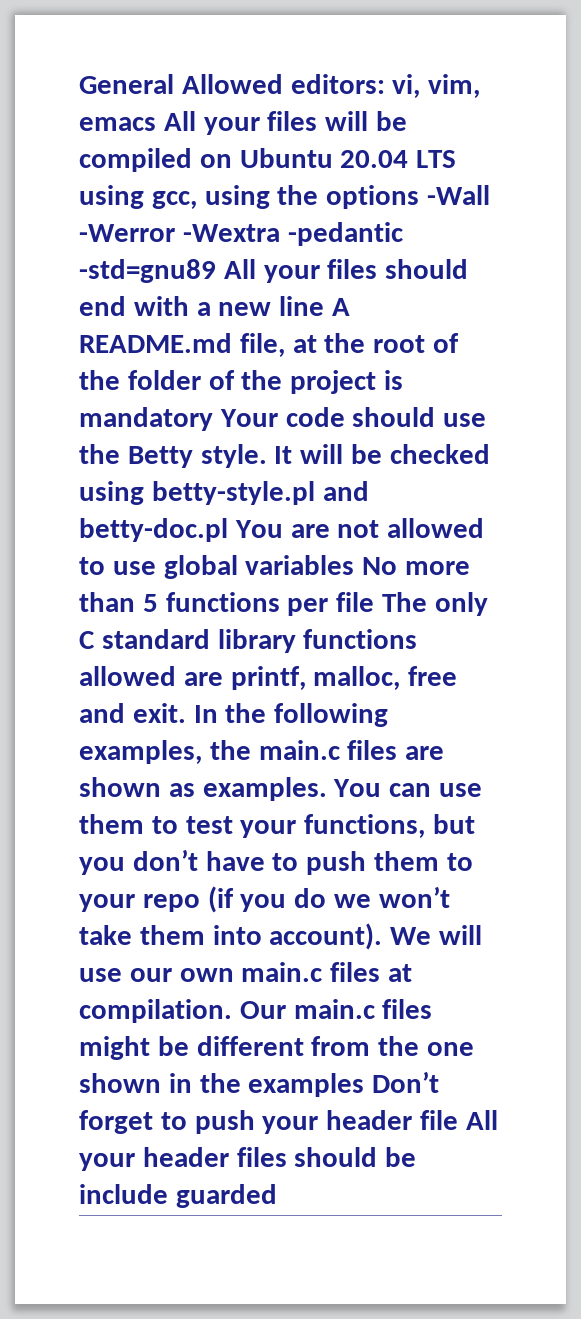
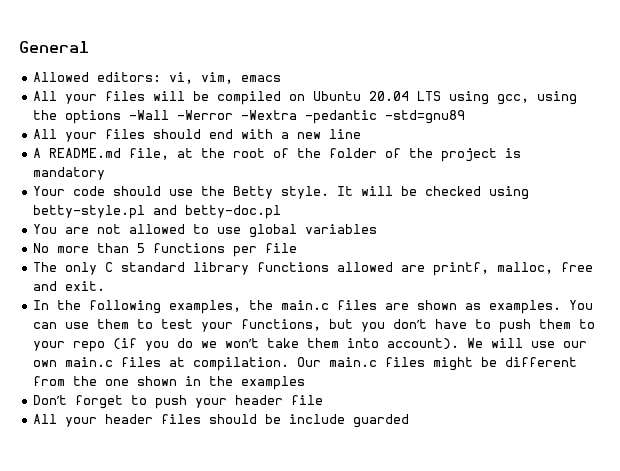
(174, 84) none -> (89, 47) //
(156, 124) none -> (282, 78) //
(216, 271) none -> (466, 117) //
(325, 306) none -> (362, 134) //
(213, 419) none -> (106, 173) //
(228, 530) none -> (282, 212) //
(355, 565) none -> (378, 229) //
(375, 602) none -> (298, 248) //
(186, 713) none -> (106, 286) //
(365, 1085) none -> (306, 383) //
(459, 1120) none -> (324, 400) //

